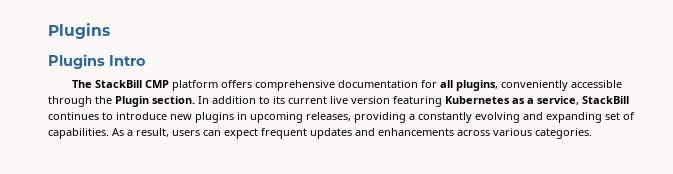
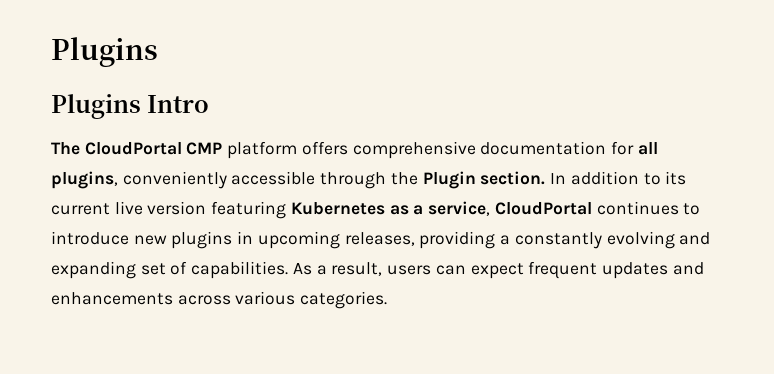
[95,80,143,88] StackBill -> [84,142,182,155] CloudPortal
[582,96,629,104] StackBill -> [494,202,592,215] CloudPortal

